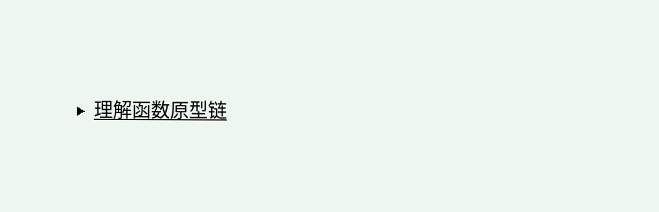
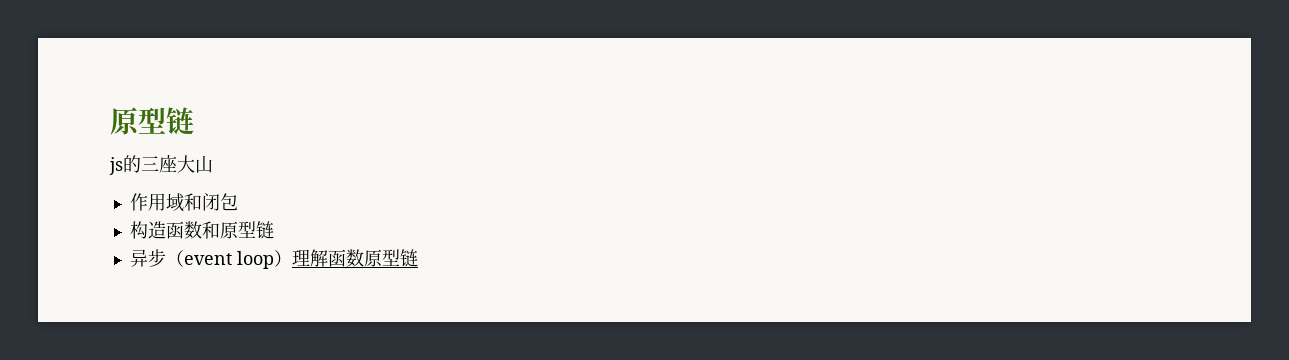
(92, 109) none -> [110,107,194,135] [109,155,213,175] [129,193,238,212] [129,221,274,239] [129,249,292,269] 原型链 // js的三座大山 // 作用域和闭包 // 构造函数和原型链 // 异步（event loop）

